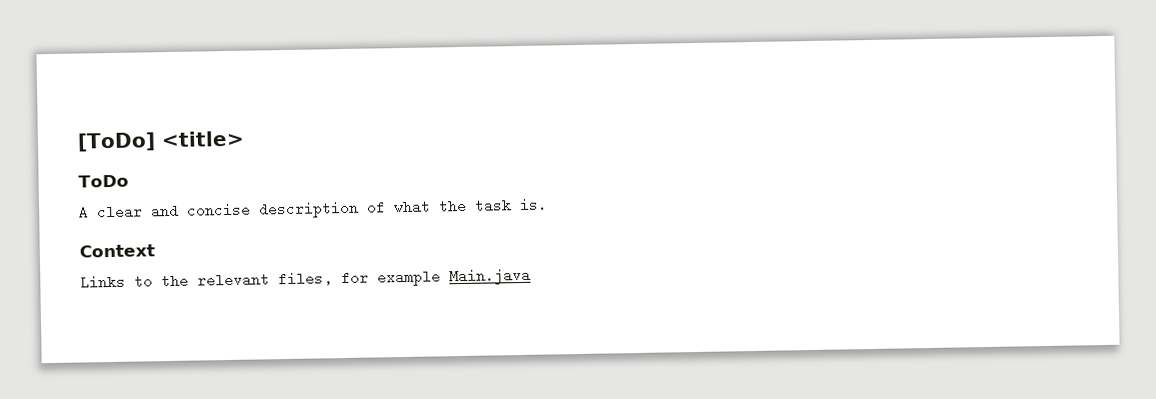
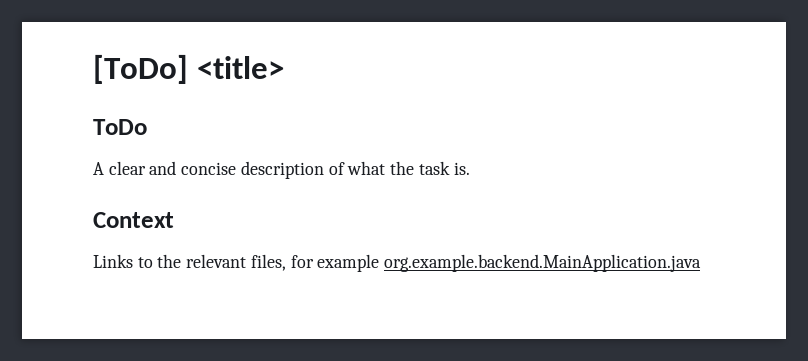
[449,267,531,286] Main.java -> [384,254,702,272] org.example.backend.MainApplication.java

